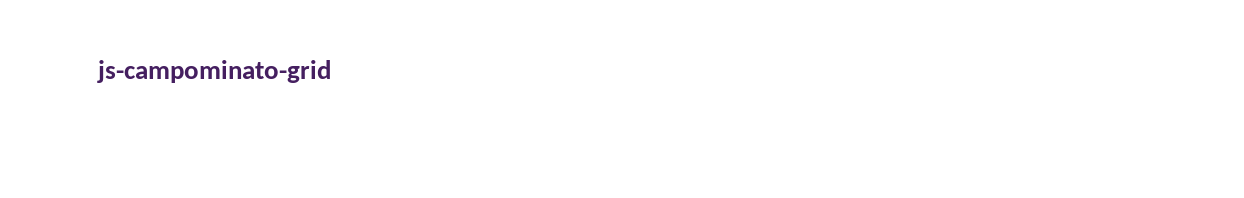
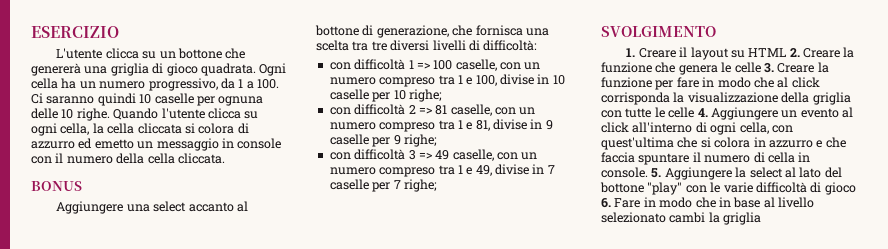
[97,60,331,83] js-campominato-grid -> [31,26,119,38] [56,48,246,59] [31,63,287,76] [31,78,279,91] [31,93,264,106] [31,108,259,121] [31,123,249,136] [31,138,282,151] [31,153,225,164] [31,181,82,191] [56,201,248,214] [315,25,549,38] [316,40,538,51] [329,59,541,71] [329,74,565,87] [329,89,442,102] [329,104,536,116] [329,119,553,132] [329,134,437,147] [329,149,538,161] [329,164,555,177] [329,179,437,192] [601,26,716,37] [626,47,855,60] [601,62,829,75] [601,77,820,90] [601,92,851,105] [601,107,853,120] [601,122,793,135] [601,137,846,150] [601,152,811,165] [601,167,842,180] [600,182,856,195] [601,197,814,208] [601,212,762,225] ESERCIZIO // L'utente clicca su un bottone che genererà una griglia di gioco quadrata. Ogni cella ha un numero progressivo, da 1 a 100. Ci saranno quindi 10 caselle per ognuna delle 10 righe. Quando l'utente clicca su ogni cella, la cella cliccata si colora di azzurro ed emetto un messaggio in console con il numero della cella cliccata. // BONUS // Aggiungere una select accanto al bottone di generazione, che fornisca una scelta tra tre diversi livelli di difficoltà: // con difficoltà 1 => 100 caselle, con un numero compreso tra 1 e 100, divise in 10 caselle per 10 righe; // con difficoltà 2 => 81 caselle, con un numero compreso tra 1 e 81, divise in 9 caselle per 9 righe; // con difficoltà 3 => 49 caselle, con un numero compreso tra 1 e 49, divise in 7 caselle per 7 righe; // SVOLGIMENTO // 1. Creare il layout su HTML 2. Creare la funzione che genera le celle 3. Creare la funzione per fare in modo che al click corrisponda la visualizzazione della griglia con tutte le celle 4. Aggiungere un evento al click all'interno di ogni cella, con quest'ultima che si colora in azzurro e che faccia spuntare il numero di cella in console. 5. Aggiungere la select al lato del bottone "play" con le varie difficoltà di gioco 6. Fare in modo che in base al livello selezionato cambi la griglia

